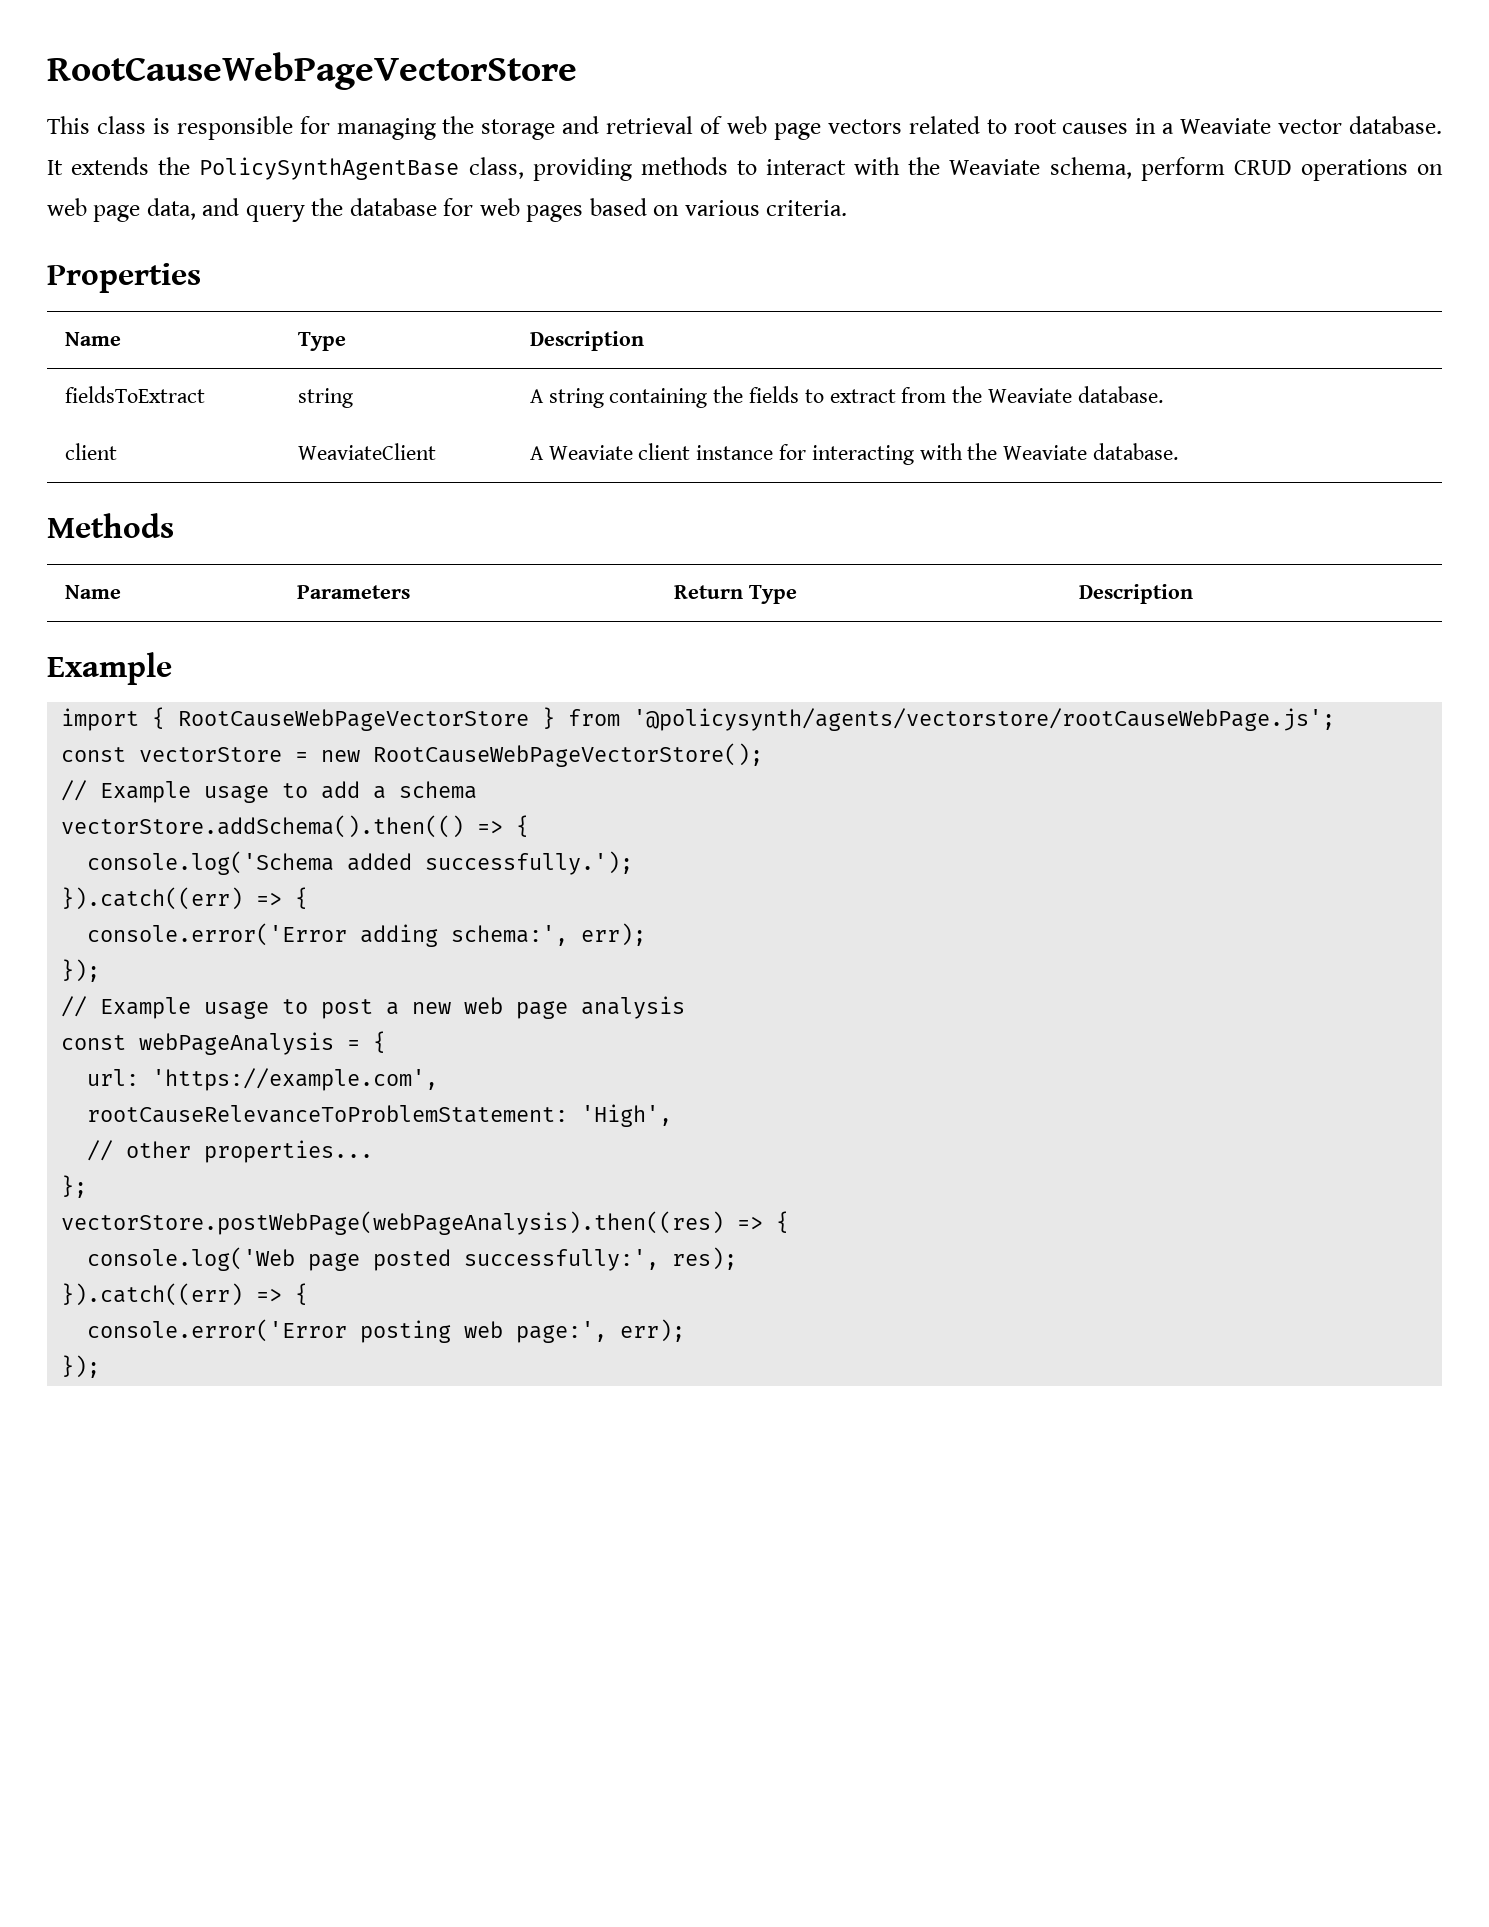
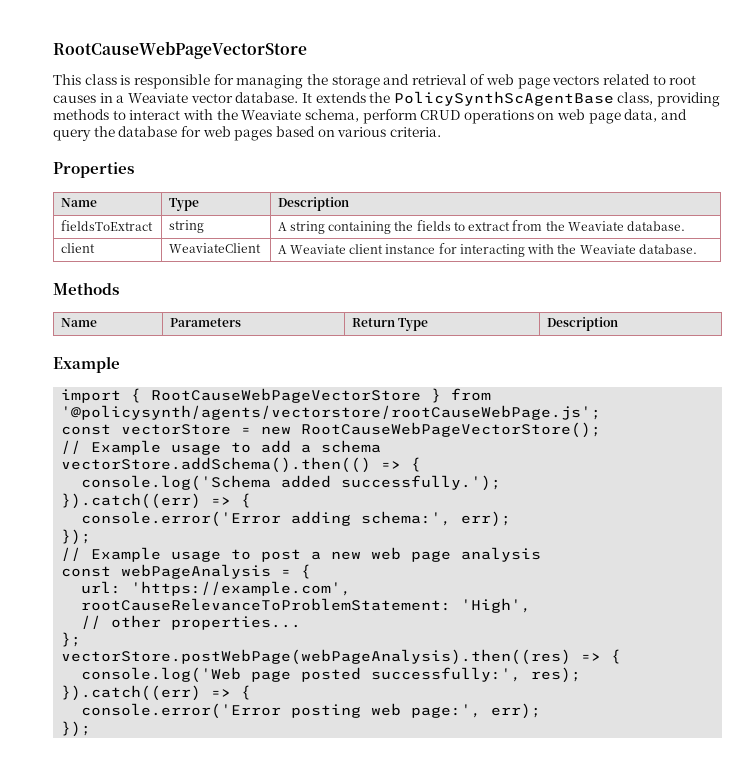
[199,157,460,180] PolicySynthAgentBase -> [393,91,614,106] PolicySynthScAgentBase

